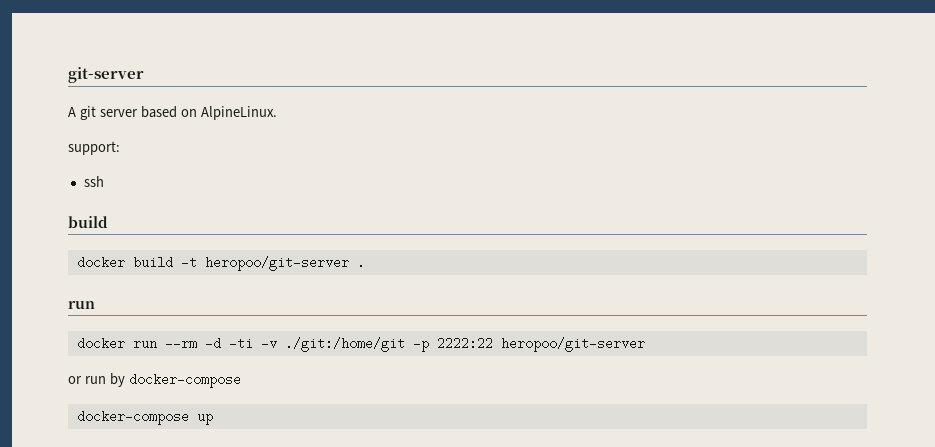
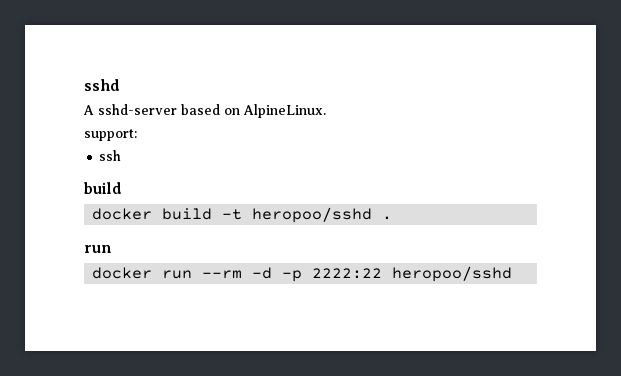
[68,67,144,83] git-server -> [84,79,120,91] sshd
[79,106,138,120] git server -> [98,104,177,115] sshd-server
[204,256,349,271] heropoo/git-server -> [252,207,373,223] heropoo/sshd
[228,337,645,352] [68,373,241,388] [76,410,213,425] -ti -v ./git:/home/git -p 2222:22 heropoo/git-server // or run by docker-compose // docker-compose up -> [282,266,513,282] -p 2222:22 heropoo/sshd

